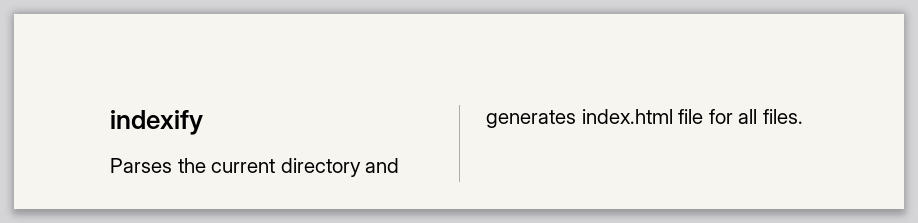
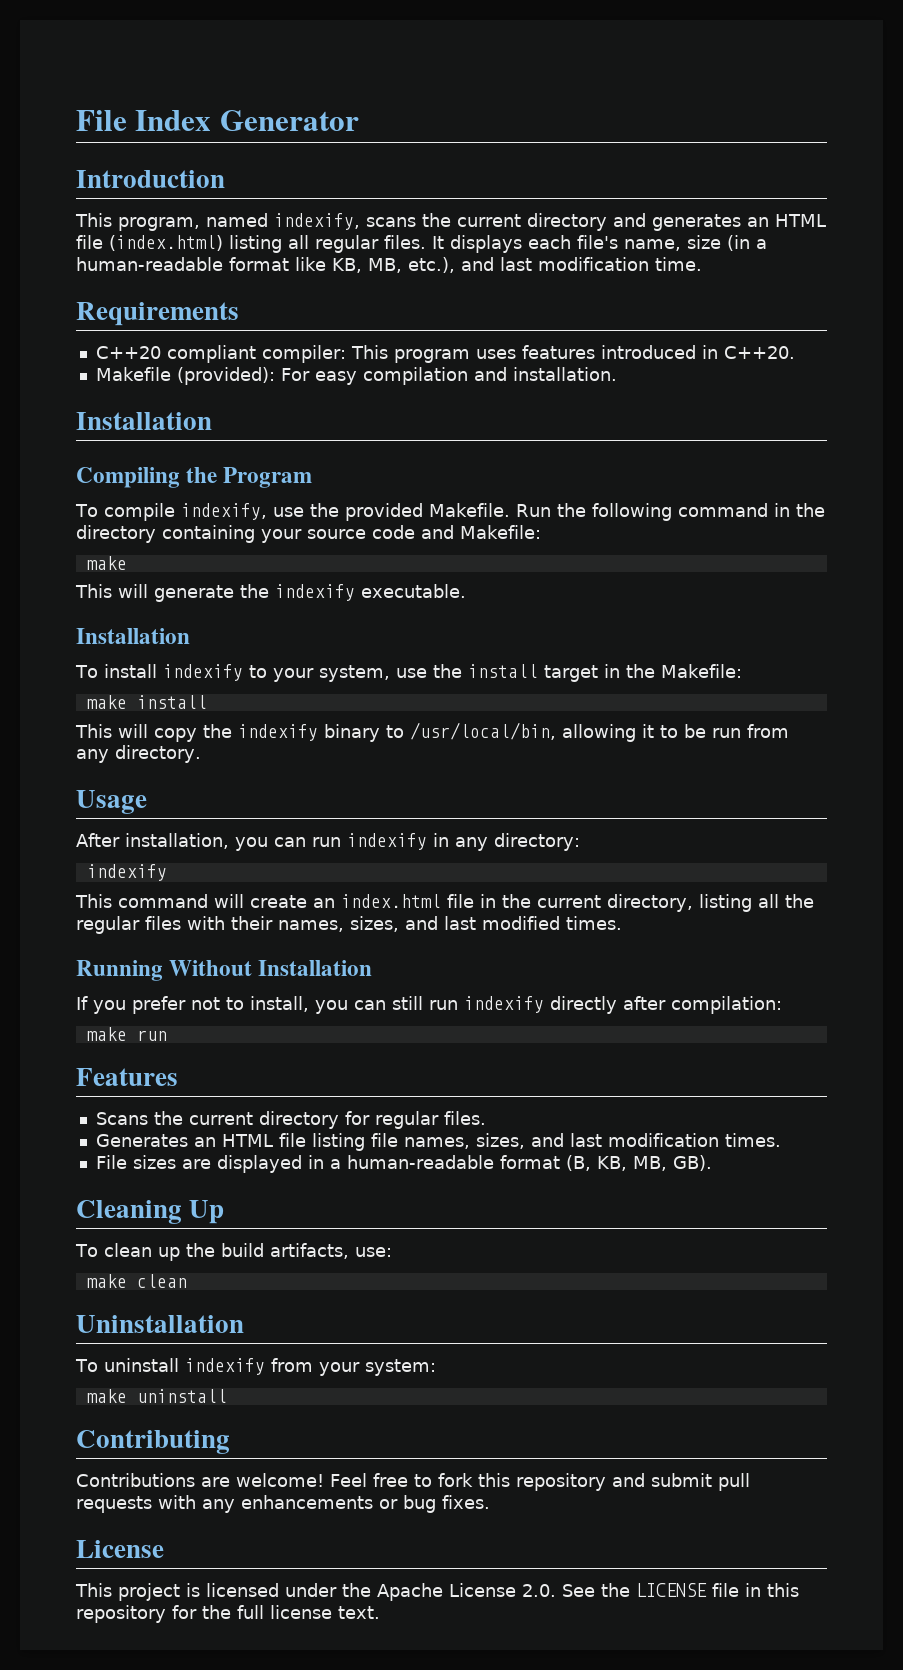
[110,110,203,135] [110,158,172,173] indexify // Parses -> [76,110,359,131] [76,170,225,188] [75,213,416,231] File Index Generator // Introduction // This program, named indexify, scans
[581,109,803,124] index.html file for all files. -> [747,214,826,227] [76,235,767,253] [76,257,702,273] [76,302,239,326] [95,345,795,363] [95,367,617,385] [76,412,212,430] [76,467,313,488] [75,503,825,521] [76,525,541,543] [86,556,127,570] [75,584,466,602] [76,628,190,644] [75,664,742,682] [86,695,207,709] [75,722,789,742] [76,745,201,763] [76,790,147,814] [76,833,580,851] [86,864,167,881] [75,894,814,912] [76,916,622,934] [76,960,373,981] [76,996,782,1014] [86,1027,167,1041] [76,1068,178,1086] [95,1111,486,1129] [95,1133,781,1151] [95,1155,712,1173] [76,1200,225,1224] [75,1243,392,1261] [86,1274,187,1288] [76,1315,244,1333] [75,1358,436,1376] [86,1389,227,1403] [76,1430,230,1454] [76,1473,750,1491] [76,1495,490,1513] [76,1540,164,1558] [75,1583,799,1601] [76,1605,380,1623] an HTML file (index.html) listing all regular files. It displays each file's name, size (in a human-readable format like KB, MB, etc.), and last modification time. // Requirements // C++20 compliant compiler: This program uses features introduced in C++20. // Makefile (provided): For easy compilation and installation. // Installation // Compiling the Program // To compile indexify, use the provided Makefile. Run the following command in the directory containing your source code and Makefile: // make // This will generate the indexify executable. // Installation // To install indexify to your system, use the install target in the Makefile: // make install // This will copy the indexify binary to /usr/local/bin, allowing it to be run from any directory. // Usage // After installation, you can run indexify in any directory: // indexify // This command will create an index.html file in the current directory, listing all the regular files with their names, sizes, and last modified times. // Running Without Installation // If you prefer not to install, you can still run indexify directly after compilation: // make run // Features // Scans the current directory for regular files. // Generates an HTML file listing file names, sizes, and last modification times. // File sizes are displayed in a human-readable format (B, KB, MB, GB). // Cleaning Up // To clean up the build artifacts, use: // make clean // Uninstallation // To uninstall indexify from your system: // make uninstall // Contributing // Contributions are welcome! Feel free to fork this repository and submit pull requests with any enhancements or bug fixes. // License // This project is licensed under the Apache License 2.0. See the LICENSE file in this repository for the full license text.

